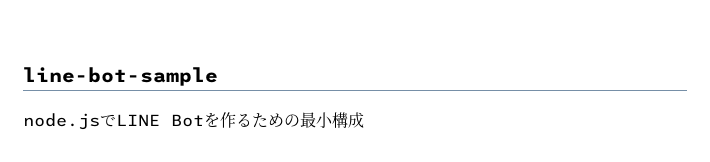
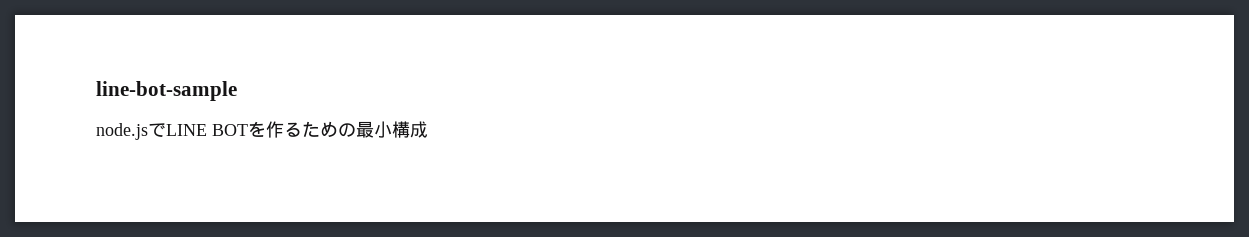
[171,114,204,127] Bot -> [212,124,248,136] BOT

